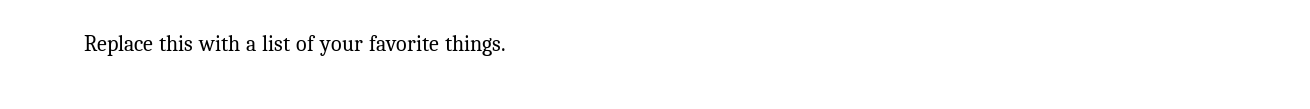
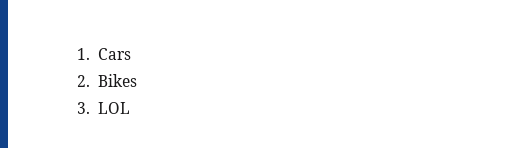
[84,35,506,56] Replace this with a list of your favorite things. -> [77,48,131,60] [77,74,137,87] [77,102,130,114] 1. Cars // 2. Bikes // 3. LOL

